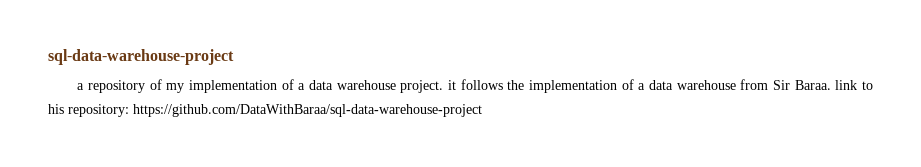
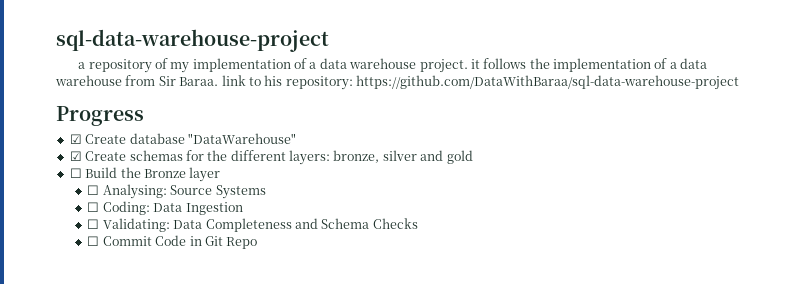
(482, 110) none -> [56,106,144,126] [69,133,296,144] [69,150,473,165] [69,167,221,182] [87,184,266,199] [87,201,243,215] [87,218,418,232] [87,235,258,249] // Progress // ☑ Create database "DataWarehouse" // ☑ Create schemas for the different layers: bronze, silver and gold // ☐ Build the Bronze layer // ☐ Analysing: Source Systems // ☐ Coding: Data Ingestion // ☐ Validating: Data Completeness and Schema Checks // ☐ Commit Code in Git Repo

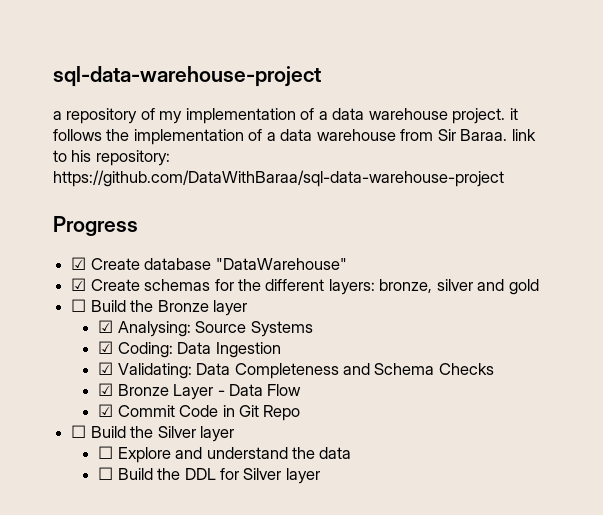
[87,185,100,195] ☐ -> [98,320,114,333] ☑
[87,202,100,212] ☐ -> [98,341,114,354] ☑
[87,219,100,229] ☐ -> [98,362,114,375] ☑
[87,236,100,246] ☐ -> [98,383,302,400] [98,404,114,417] ☑ Bronze Layer - Data Flow // ☑
(258, 243) none -> [71,425,234,442] [98,446,352,463] [98,467,320,484] // ☐ Build the Silver layer // ☐ Explore and understand the data // ☐ Build the DDL for Silver layer

